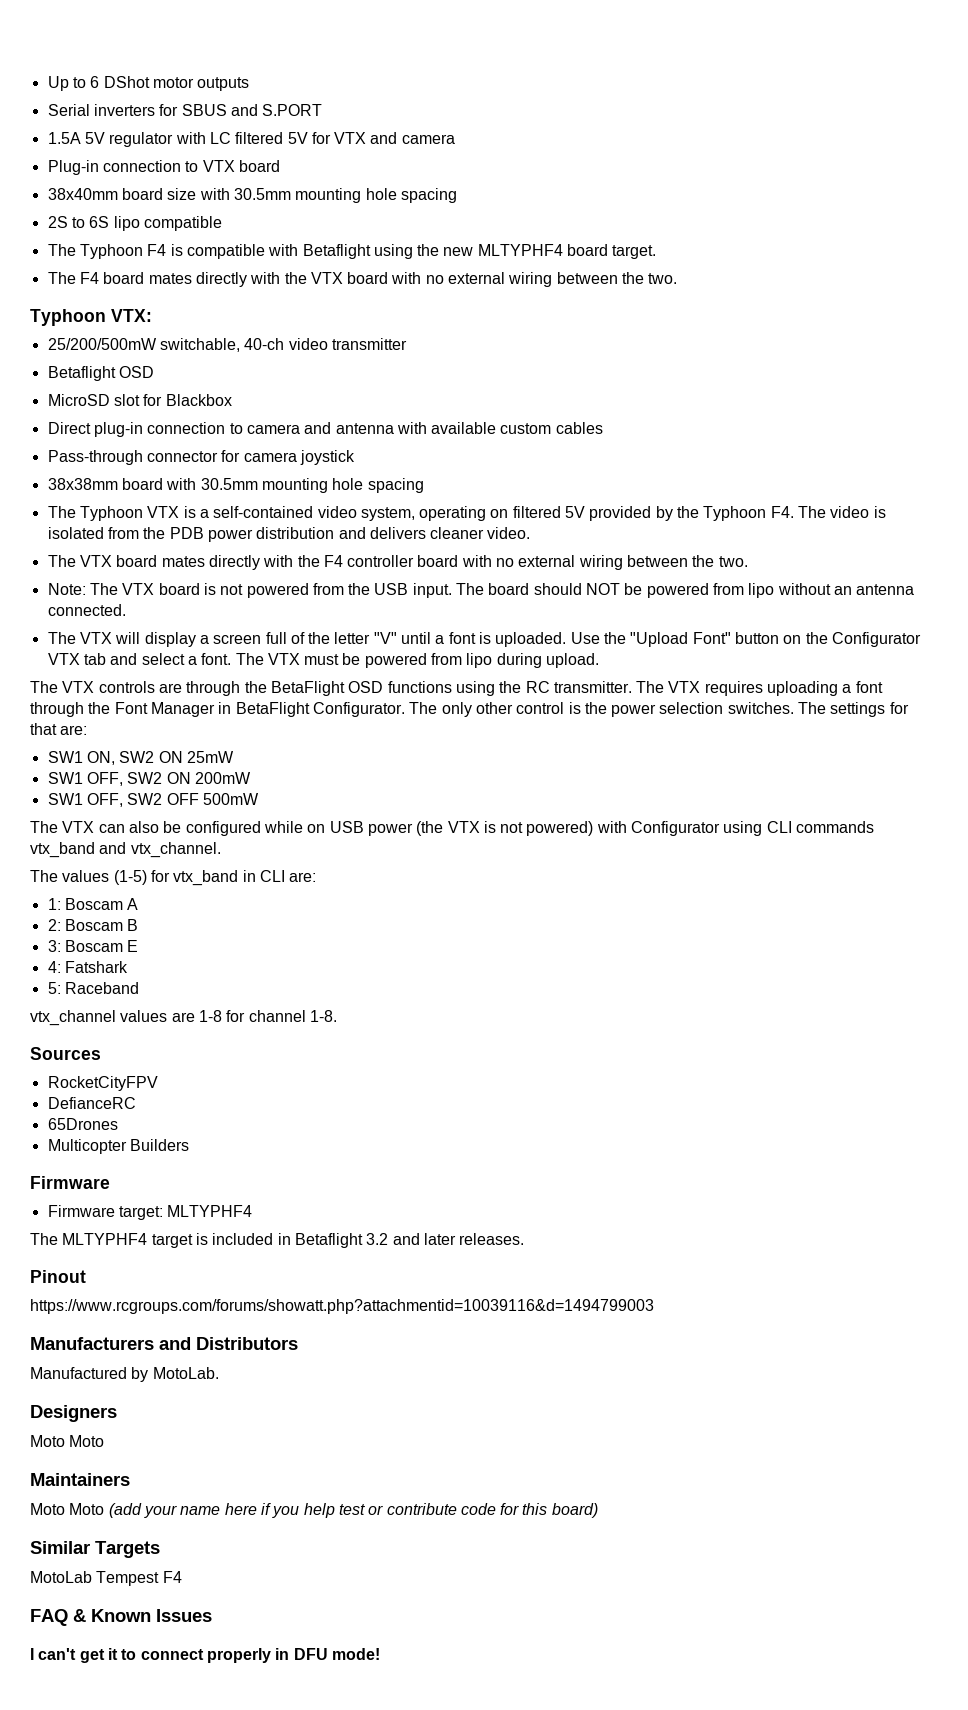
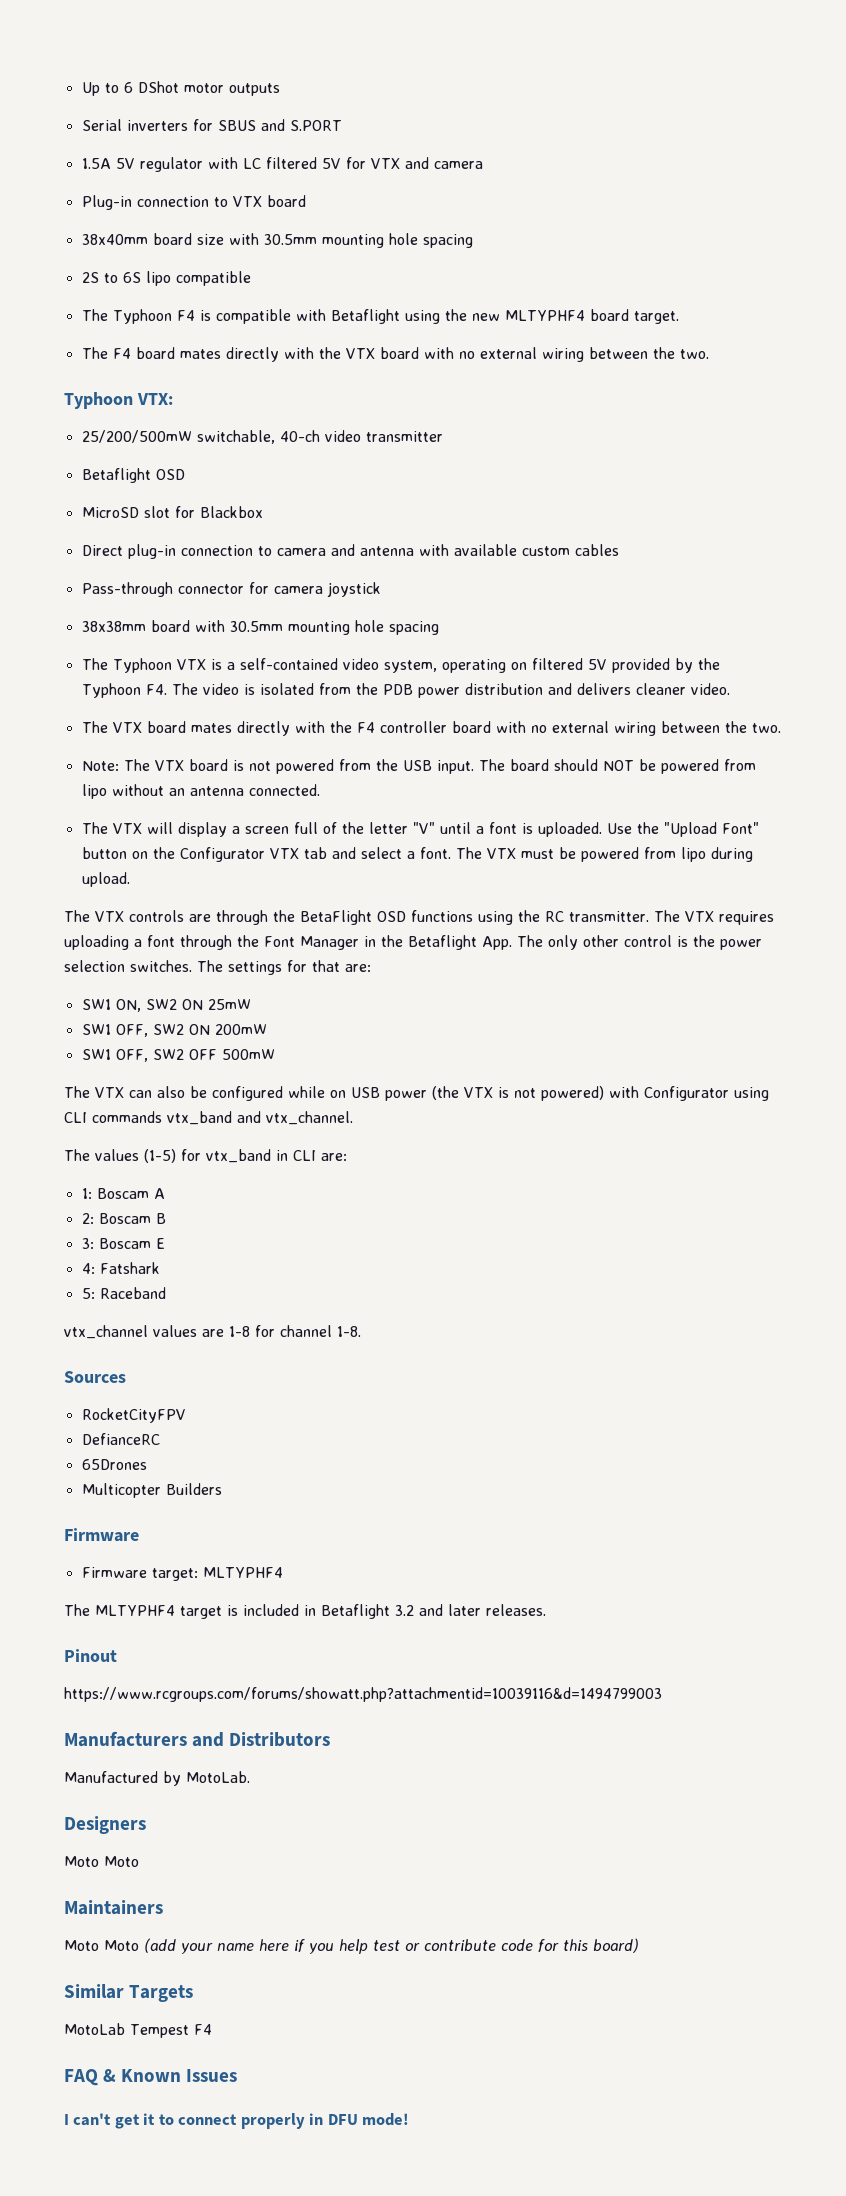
[235,702,405,717] BetaFlight Configurator. -> [381,935,512,950] the Betaflight App.

